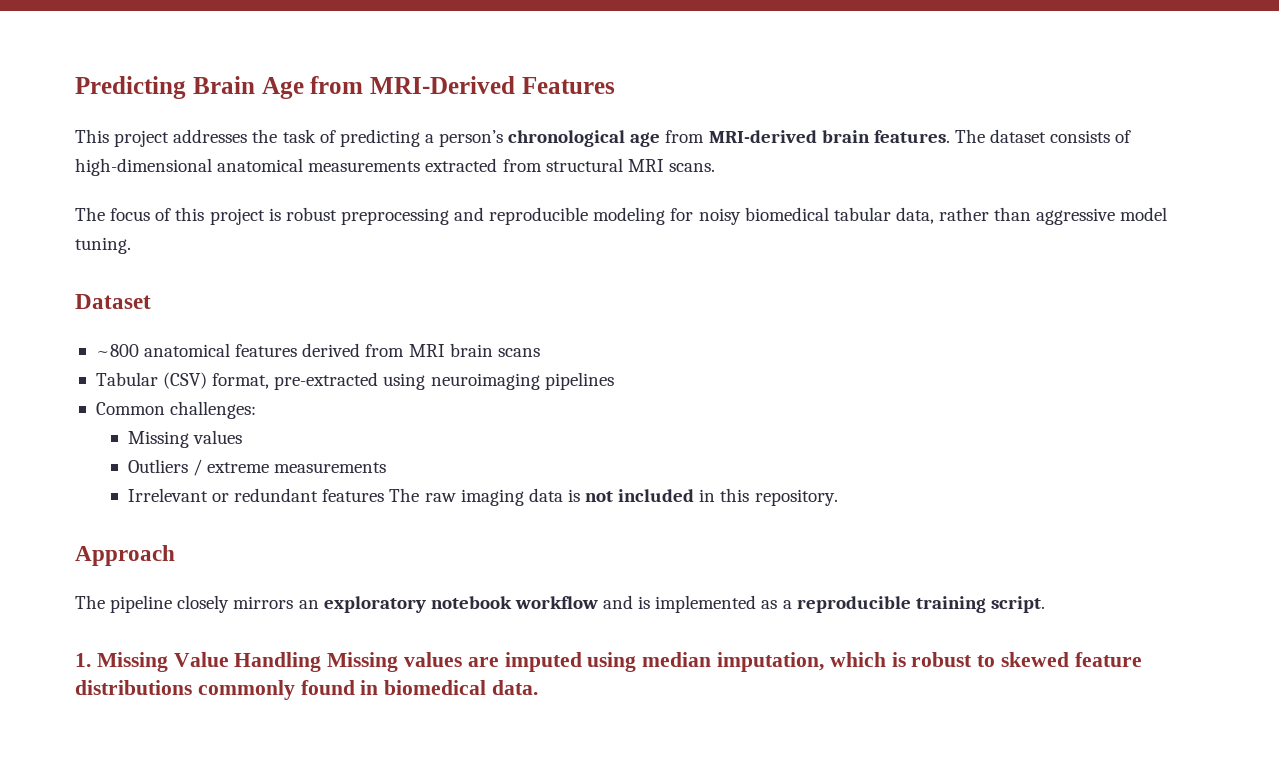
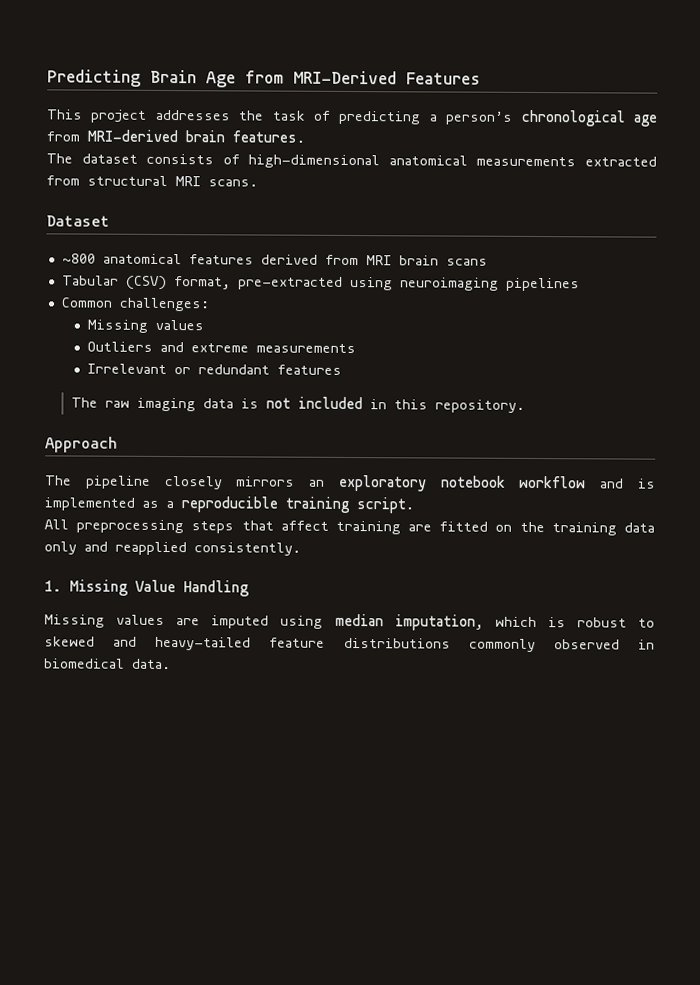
(950, 136) none -> (305, 136) //
[75,207,1168,225] [75,237,131,254] // The focus of this project is robust preprocessing and reproducible modeling for noisy biomedical tabular data, rather than aggressive model tuning. -> (258, 183) none
[193,459,203,476] / -> [160,341,185,353] and
(385, 495) none -> (343, 369) //
(1045, 604) none -> [44,519,655,536] [44,541,301,556] // All preprocessing steps that affect training are fitted on the training data only and reapplied consistently.
(322, 662) none -> (249, 588) //
(1070, 659) none -> [113,636,252,651] and heavy-tailed
[300,680,355,695] found -> [553,639,620,650] observed

